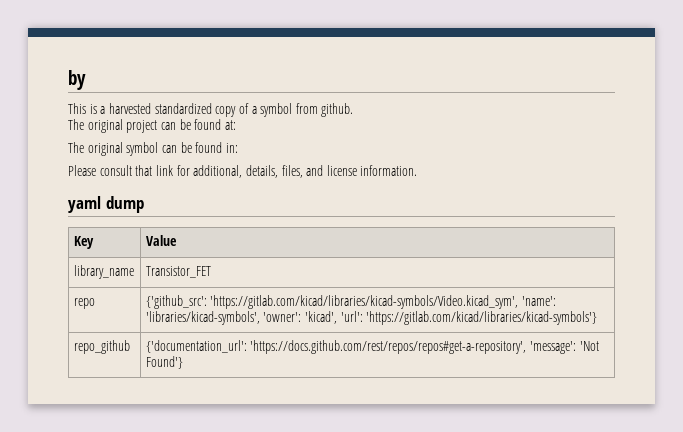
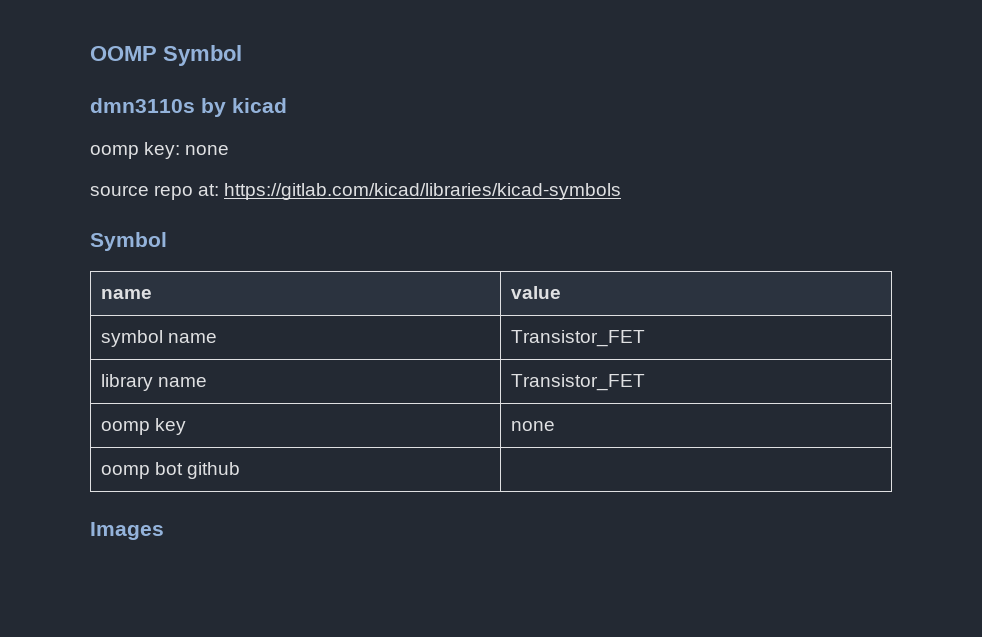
[68,70,86,90] [68,103,354,117] [68,119,236,133] [68,142,238,156] [68,165,418,178] [68,196,144,213] [73,236,94,249] [145,235,177,246] [73,265,134,279] [145,266,211,278] [73,298,95,309] [145,295,556,309] [145,311,598,325] [73,340,130,354] [145,340,599,354] [145,356,183,369] by // This is a harvested standardized copy of a symbol from github. // The original project can be found at: // The original symbol can be found in: // Please consult that link for additional, details, files, and license information. // yaml dump // Key | Value // library_name | Transistor_FET // repo | {'github_src': 'https://gitlab.com/kicad/libraries/kicad-symbols/Video.kicad_sym', 'name': 'libraries/kicad-symbols', 'owner': 'kicad', 'url': 'https://gitlab.com/kicad/libraries/kicad-symbols'} // repo_github | {'documentation_url': 'https://docs.github.com/rest/repos/repos#get-a-repository', 'message': 'Not Found'} -> [90,45,242,66] [90,98,287,117] [90,142,230,159] [90,183,622,200] [90,232,167,251] [100,289,152,299] [510,286,561,299] [100,330,217,347] [510,330,645,347] [100,374,207,391] [510,374,645,391] [100,418,186,435] [510,421,555,431] [100,462,241,479] [90,522,164,540] OOMP Symbol // dmn3110s by kicad // oomp key: none // source repo at: https://gitlab.com/kicad/libraries/kicad-symbols // Symbol // name | value // symbol name | Transistor_FET // library name | Transistor_FET // oomp key | none // oomp bot github | // Images

